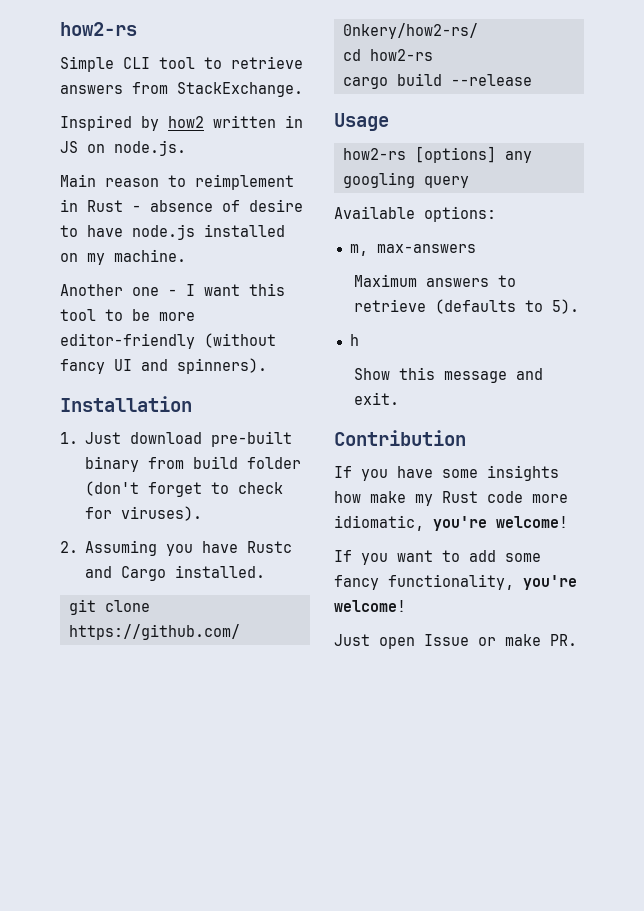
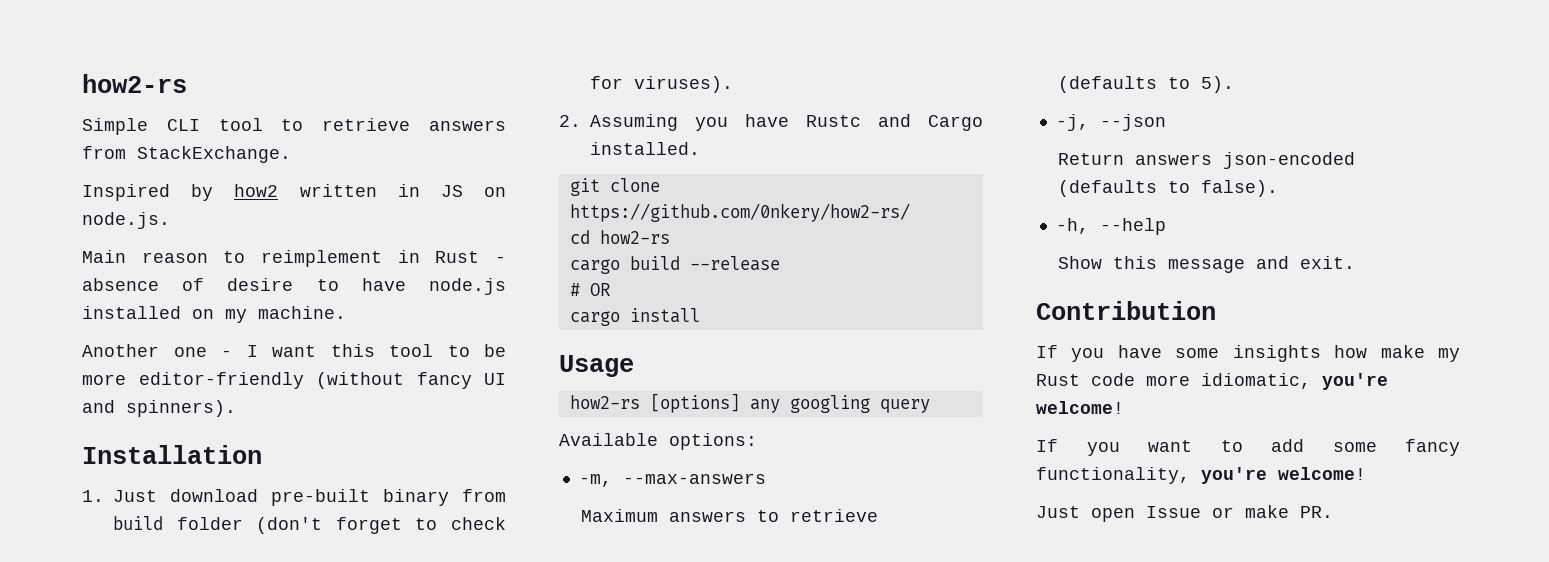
(532, 80) none -> [569,283,610,296] [569,308,700,326] // # OR // cargo install
[349,244,476,256] m, max-answers -> [578,473,766,487] -m, --max-answers
[349,334,359,346] h -> [1055,114,1166,131] [1058,152,1356,169] [1058,180,1279,197] [1055,218,1166,235] -j, --json // Return answers json-encoded (defaults to false). // -h, --help

